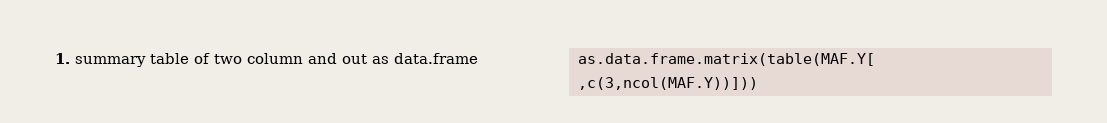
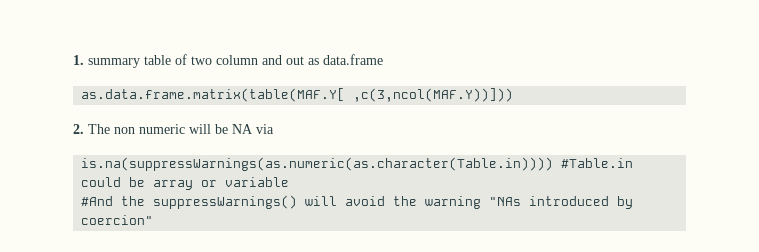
(758, 83) none -> [73,124,274,134] [81,157,634,171] [81,177,290,190] [81,195,634,209] [81,215,154,225] // 2. The non numeric will be NA via // is.na(suppressWarnings(as.numeric(as.character(Table.in)))) #Table.in could be array or variable // #And the suppressWarnings() will avoid the warning "NAs introduced by coercion"

